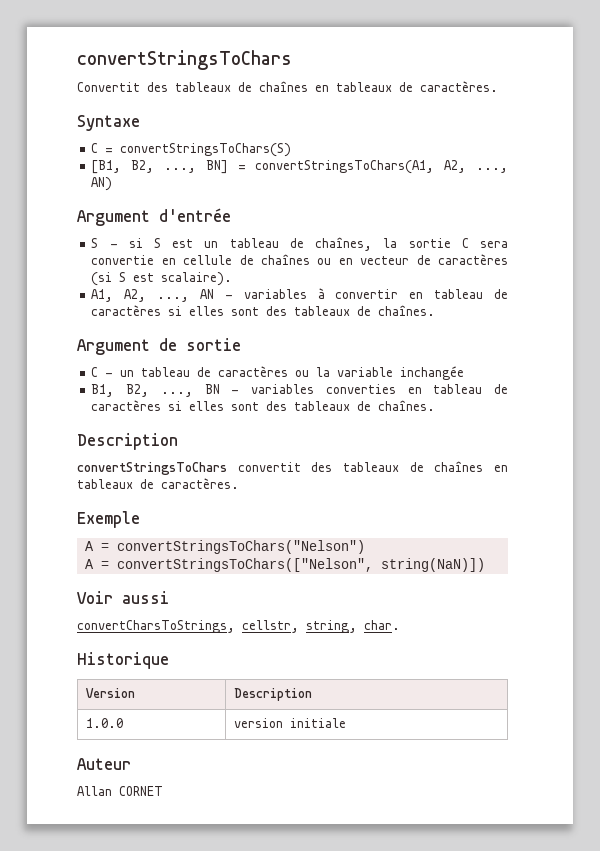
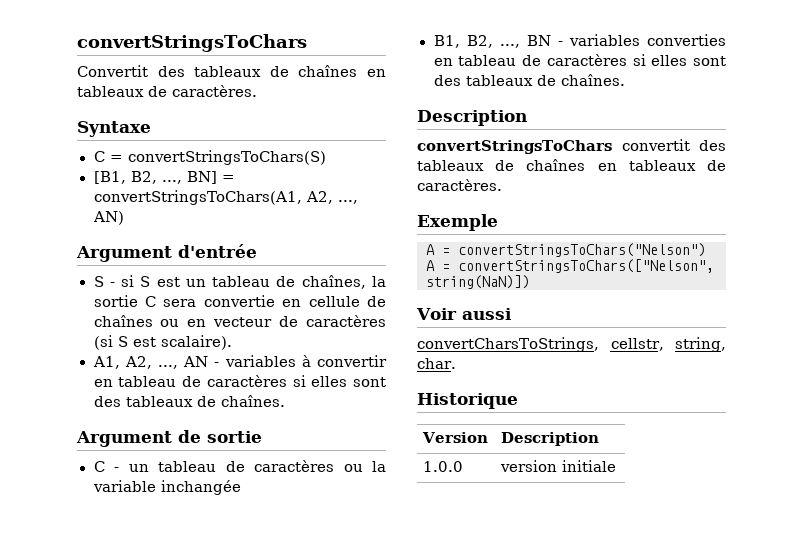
[77,758,131,770] [77,786,163,796] // Auteur // Allan CORNET -> (617, 466) none

